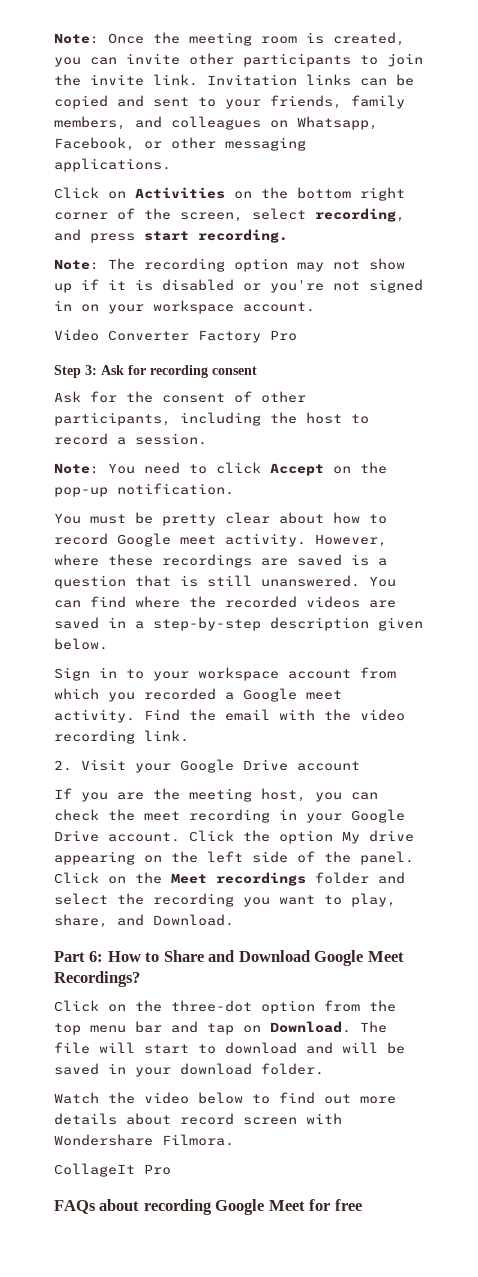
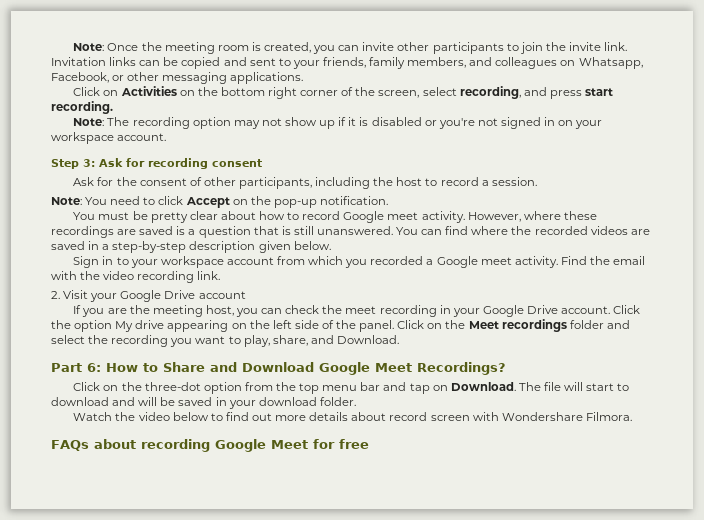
[54,329,297,343] // Video Converter Factory Pro -> (167, 137) none
[54,1163,171,1177] // CollageIt Pro -> (632, 416) none

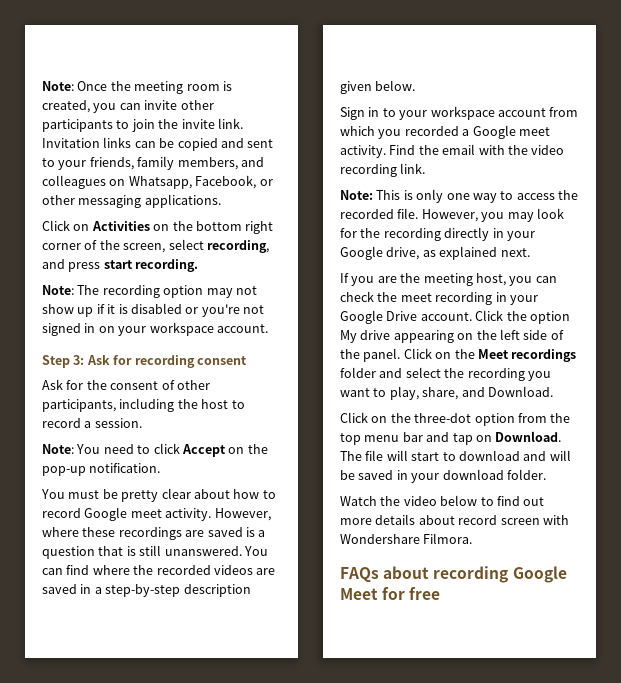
[51,290,246,302] 2. Visit your Google Drive account -> [340,189,578,203] [340,208,564,222] [340,227,535,241] [340,246,530,260] Note: This is only one way to access the recorded file. However, you may look for the recording directly in your Google drive, as explained next.
[51,362,506,375] // Part 6: How to Share and Download Google Meet Recordings? -> (553, 391) none

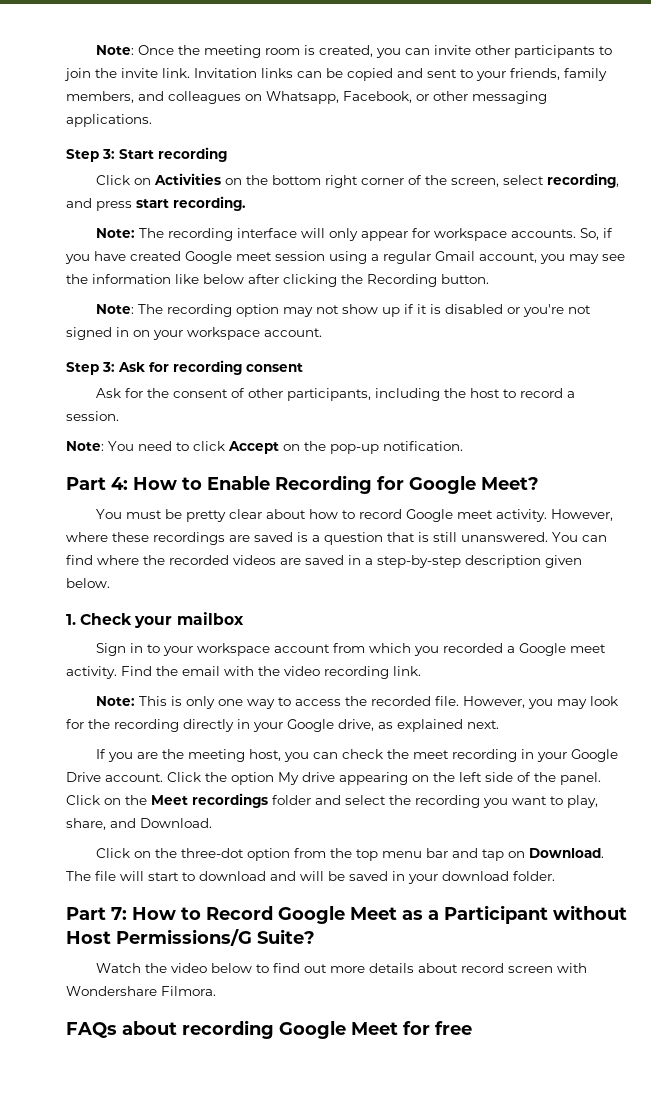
(221, 201) none -> [66,147,227,162] // Step 3: Start recording
(199, 265) none -> [95,228,613,241] [65,251,625,264] [66,274,489,287] // Note: The recording interface will only appear for workspace accounts. So, if you have created Google meet session using a regular Gmail account, you may see the information like below after clicking the Recording button.
(161, 468) none -> [66,475,539,494] // Part 4: How to Enable Recording for Google Meet?
(416, 85) none -> [66,612,244,628] // 1. Check your mailbox
(546, 474) none -> [66,905,627,924] [66,929,315,946] // Part 7: How to Record Google Meet as a Participant without Host Permissions/G Suite?

